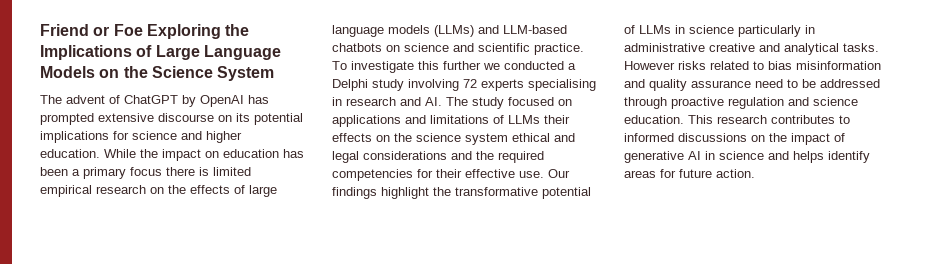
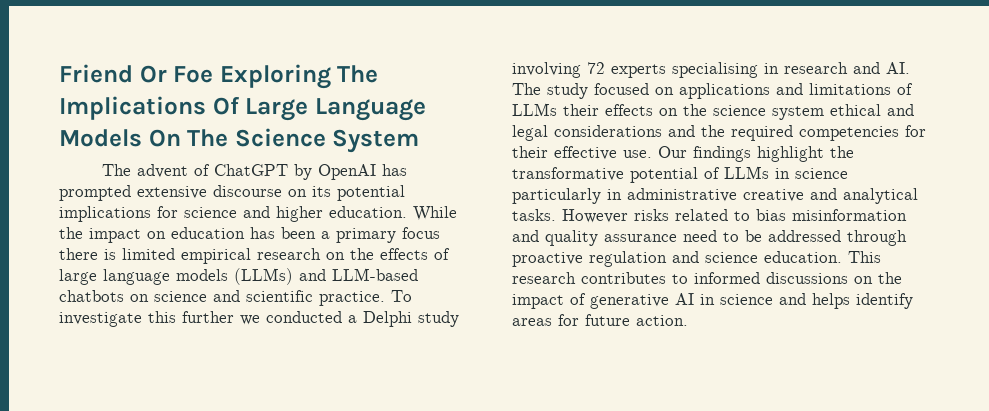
[93,26,110,36] or -> [139,65,167,83] Or
[225,24,250,36] [40,45,153,60] the Implications of -> [337,65,379,83] [59,96,240,120] The Implications Of
[99,66,148,78] on the -> [148,129,229,147] On The

